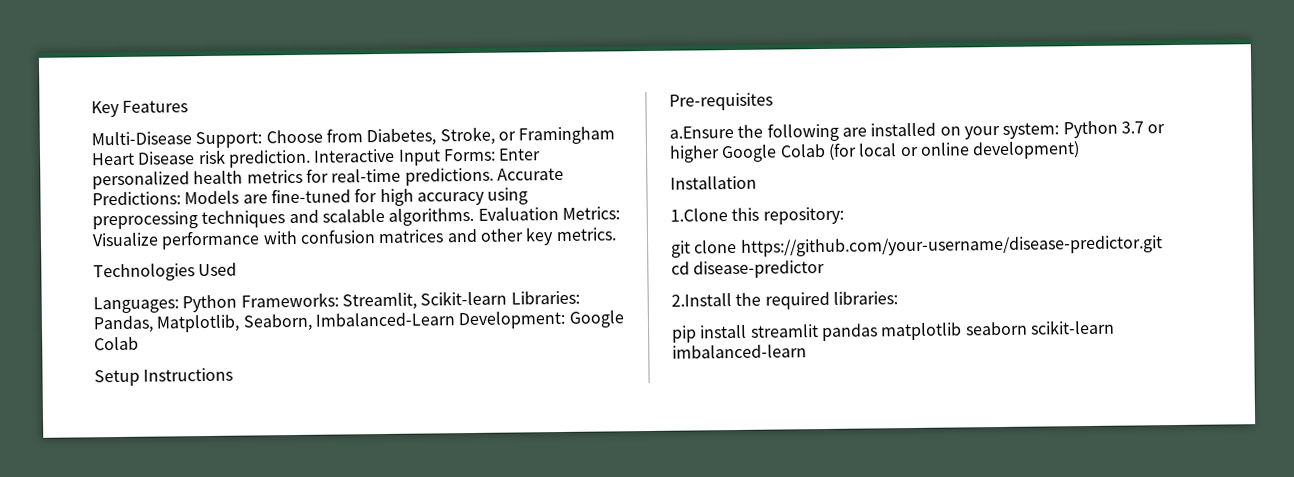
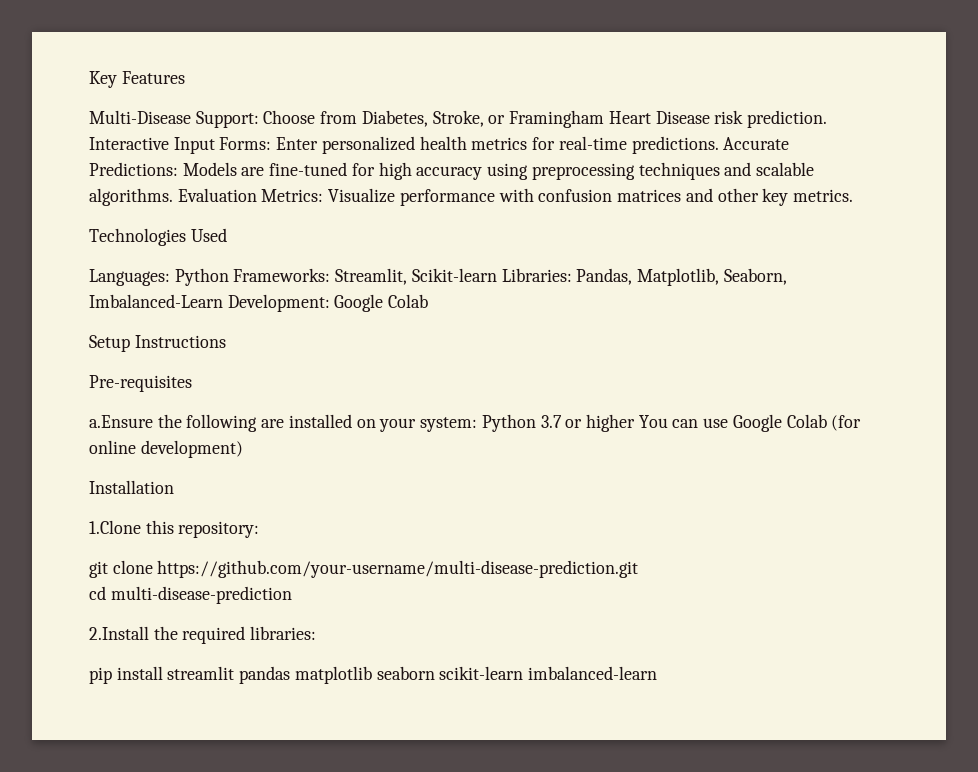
(720, 154) none -> [638,415,729,428] You can use
[858,143,919,157] local or -> (862, 423) none
[740,235,1163,257] https://github.com/your-username/disease-predictor.git -> [157,560,639,578] https://github.com/your-username/multi-disease-prediction.git
[693,259,826,279] disease-predictor -> [110,586,292,604] multi-disease-prediction

